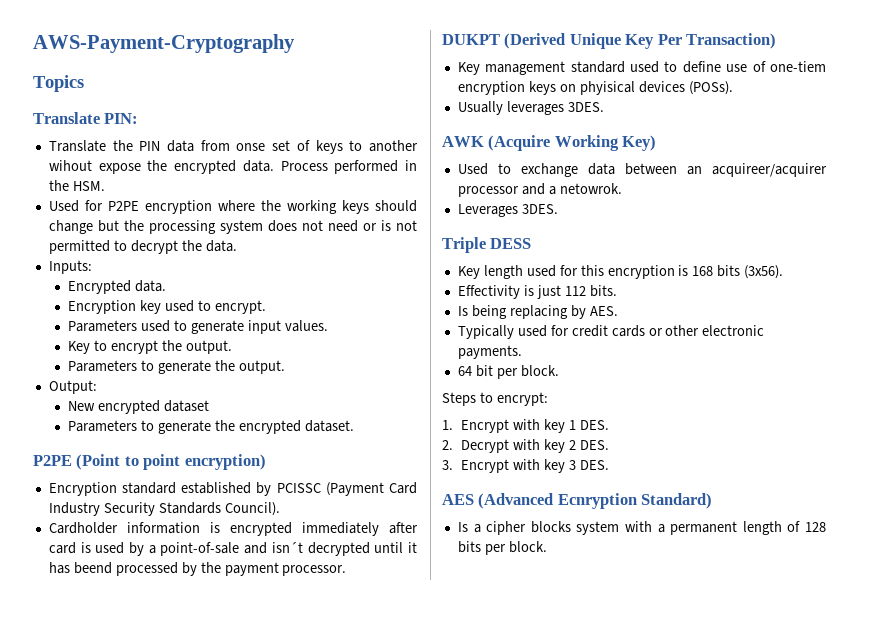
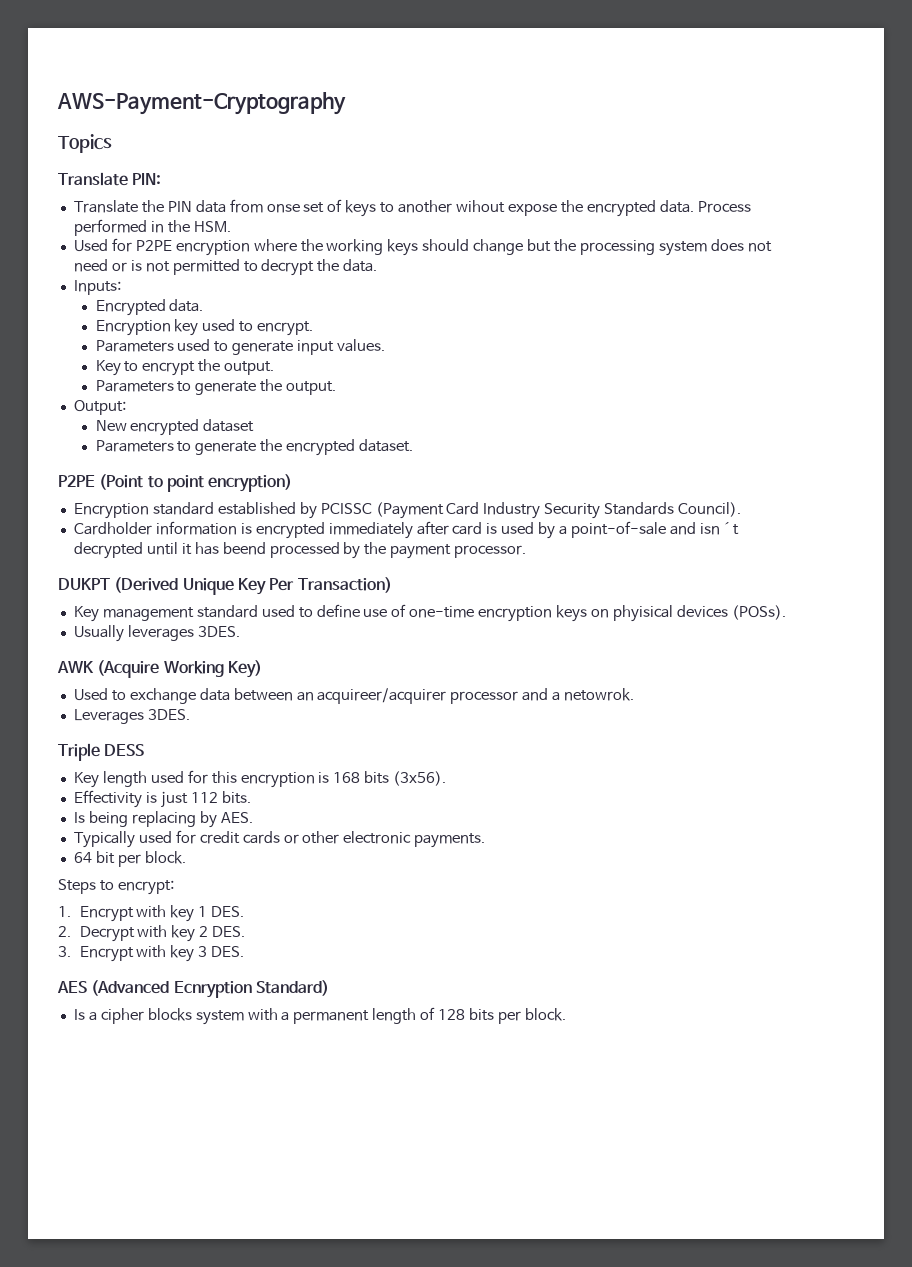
[770,61,826,72] one-tiem -> [409,606,475,618] one-time

